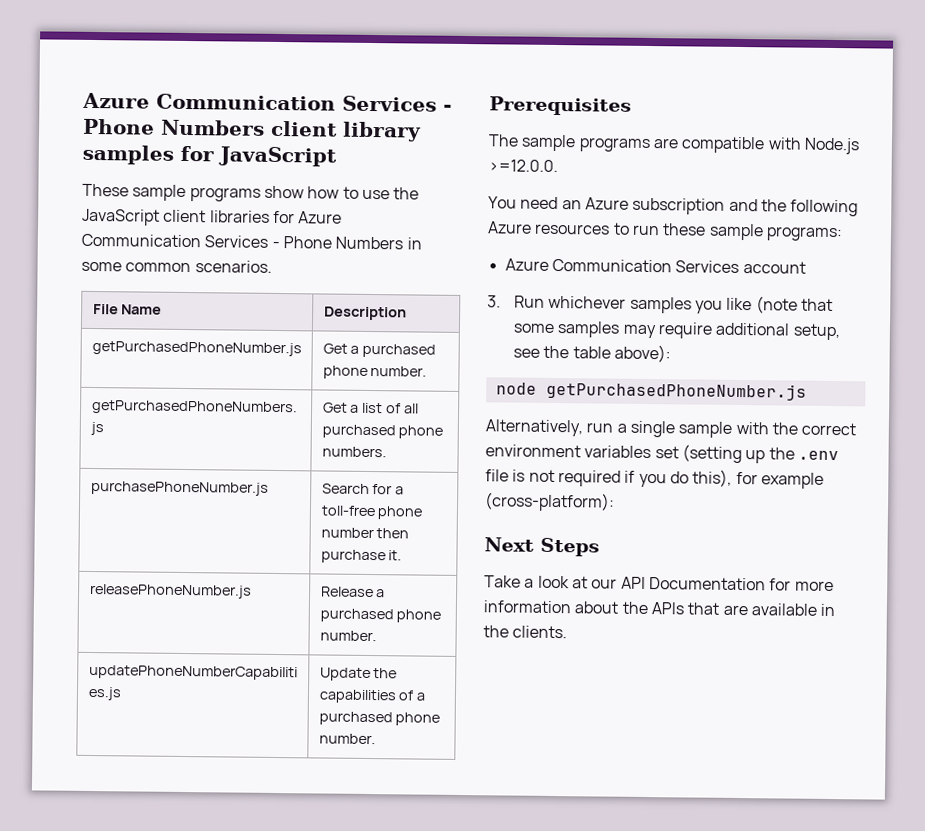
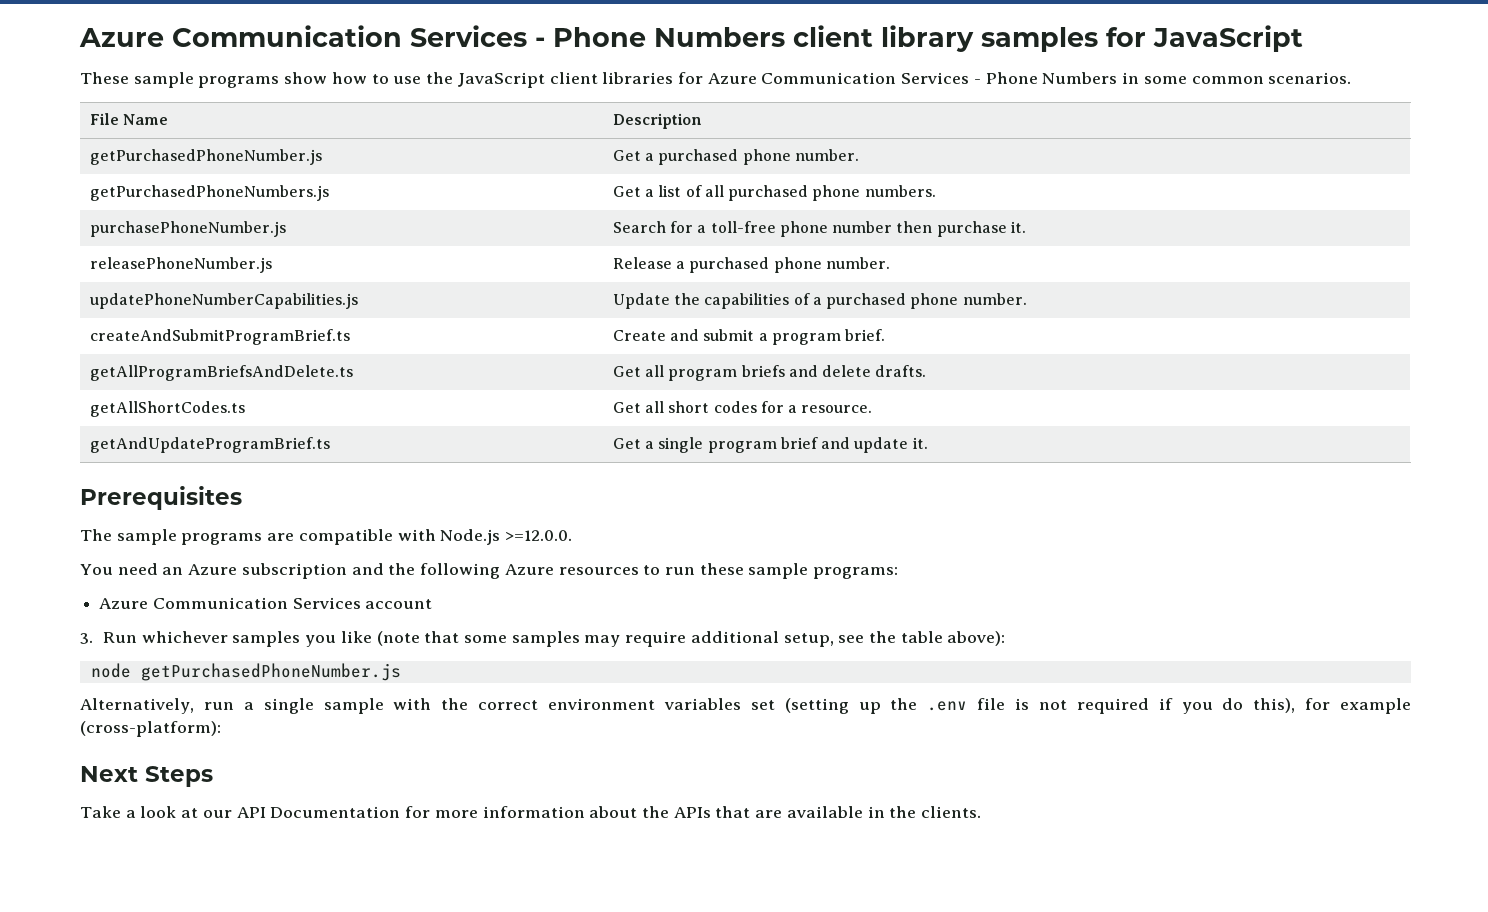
(376, 739) none -> [89,329,350,345] [612,329,886,345] [89,365,353,381] [612,365,927,381] [89,401,245,417] [612,401,873,413] [89,437,330,453] [612,437,928,453] // createAndSubmitProgramBrief.ts | Create and submit a program brief. // getAllProgramBriefsAndDelete.ts | Get all program briefs and delete drafts. // getAllShortCodes.ts | Get all short codes for a resource. // getAndUpdateProgramBrief.ts | Get a single program brief and update it.

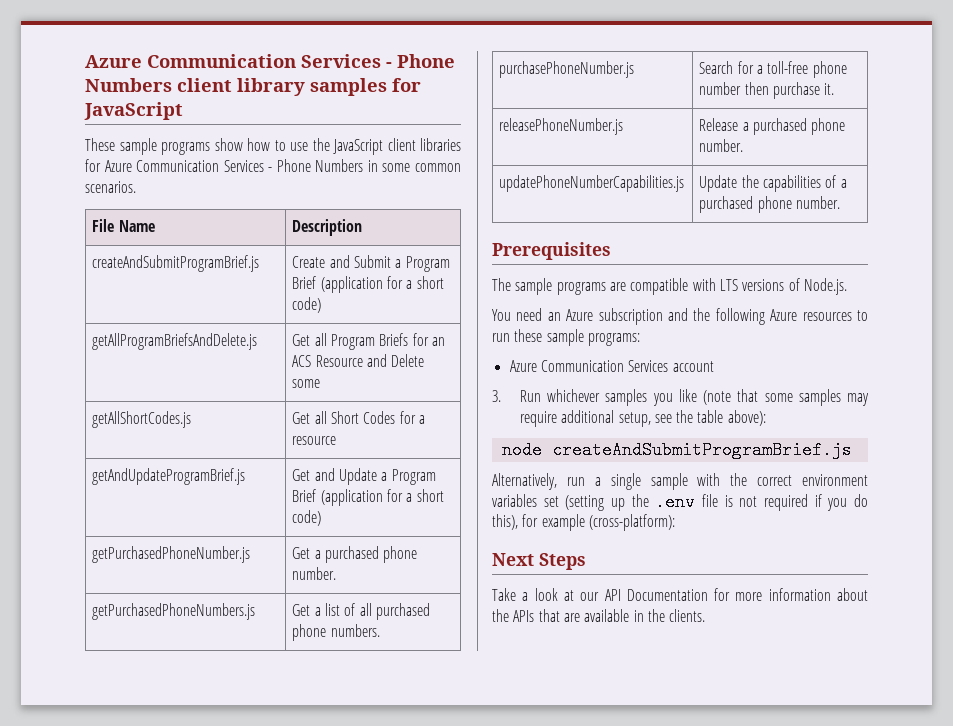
(702, 121) none -> [92,255,260,272] [292,255,450,272] [292,276,444,293] [292,297,322,313] [92,333,258,350] [292,333,445,350] [292,354,425,367] [292,379,321,388] [92,411,192,428] [292,411,425,424] [292,436,337,445] [92,468,246,485] [292,468,436,485] [292,489,444,506] [292,510,322,526] // createAndSubmitProgramBrief.js | Create and Submit a Program Brief (application for a short code) // getAllProgramBriefsAndDelete.js | Get all Program Briefs for an ACS Resource and Delete some // getAllShortCodes.js | Get all Short Codes for a resource // getAndUpdateProgramBrief.js | Get and Update a Program Brief (application for a short code)
[89,329,350,345] [612,329,886,345] [89,365,353,381] [612,365,927,381] [89,401,245,417] [612,401,873,413] [89,437,330,453] [612,437,928,453] // createAndSubmitProgramBrief.ts | Create and submit a program brief. // getAllProgramBriefsAndDelete.ts | Get all program briefs and delete drafts. // getAllShortCodes.ts | Get all short codes for a resource. // getAndUpdateProgramBrief.ts | Get a single program brief and update it. -> (841, 202) none
[440,529,573,545] Node.js >=12.0.0. -> [719,278,847,295] LTS versions of Node.js.
[140,663,401,681] getPurchasedPhoneNumber.js -> [551,441,852,459] createAndSubmitProgramBrief.js

